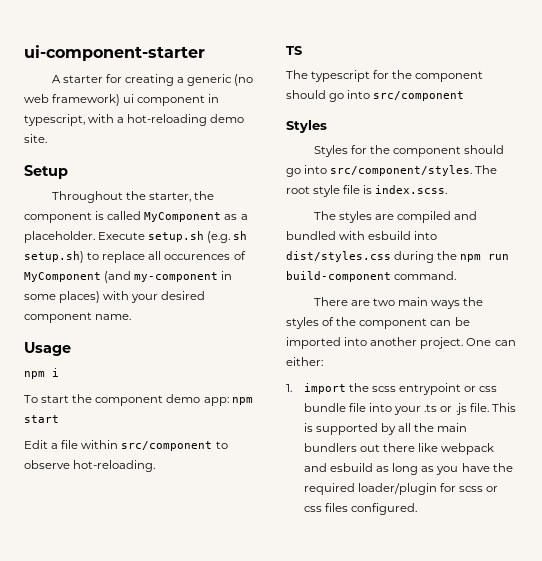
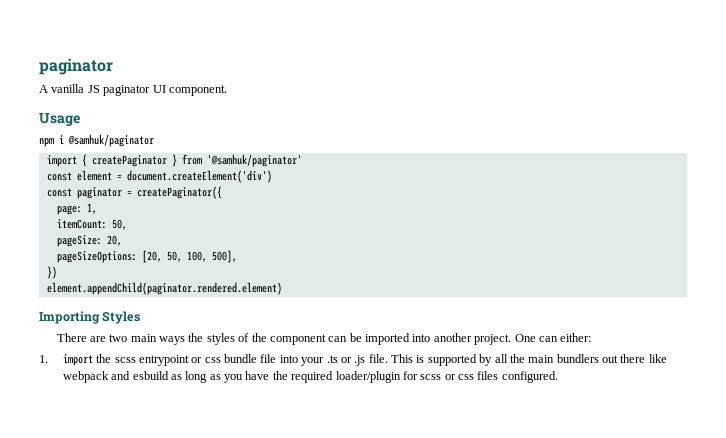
[24,45,205,61] ui-component-starter -> [39,58,113,75] paginator
[62,74,254,86] [24,94,220,106] [24,114,245,126] [24,134,47,143] [24,165,68,179] [51,191,215,203] [24,211,248,223] [24,231,248,243] [24,251,246,263] [24,271,233,283] [24,291,206,303] [24,312,132,323] [24,342,71,356] [24,368,59,379] [24,394,253,406] [24,415,59,423] [24,440,228,451] [24,460,156,472] [286,46,302,55] [286,70,484,82] [286,90,465,102] [286,120,327,133] [313,145,505,157] [286,165,498,177] [286,185,448,197] [313,211,478,223] [286,231,438,240] [286,251,510,263] [286,271,457,282] starter for creating a generic (no web framework) ui component in typescript, with a hot-reloading demo site. // Setup // Throughout the starter, the component is called MyComponent as a placeholder. Execute setup.sh (e.g. sh setup.sh) to replace all occurences of MyComponent (and my-component in some places) with your desired component name. // Usage // npm i // To start the component demo app: npm start // Edit a file within src/component to observe hot-reloading. // TS // The typescript for the component should go into src/component // Styles // Styles for the component should go into src/component/styles. The root style file is index.scss. // The styles are compiled and bundled with esbuild into dist/styles.css during the npm run build-component command. -> [51,84,227,96] [39,113,80,126] [39,134,154,147] [46,154,302,167] [46,170,272,183] [46,186,222,199] [56,203,97,215] [56,219,127,230] [56,235,122,247] [56,250,237,263] [46,266,57,279] [46,282,282,295] [39,311,141,324] vanilla JS paginator UI component. // Usage // npm i @samhuk/paginator // import { createPaginator } from '@samhuk/paginator' // const element = document.createElement('div') // const paginator = createPaginator({ // page: 1, // itemCount: 50, // pageSize: 20, // pageSizeOptions: [20, 50, 100, 500], // }) // element.appendChild(paginator.rendered.element) // Importing Styles

